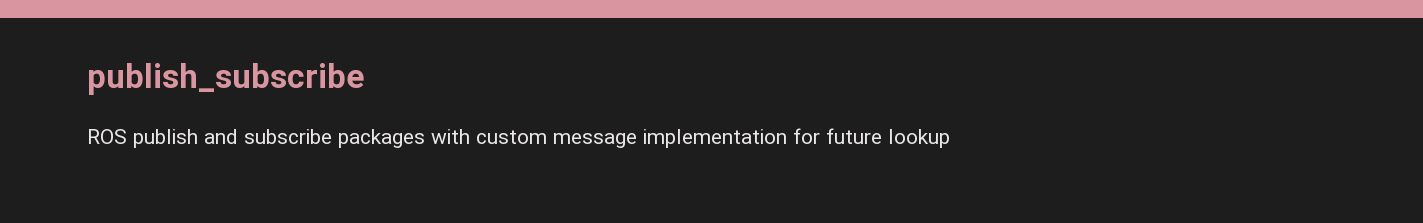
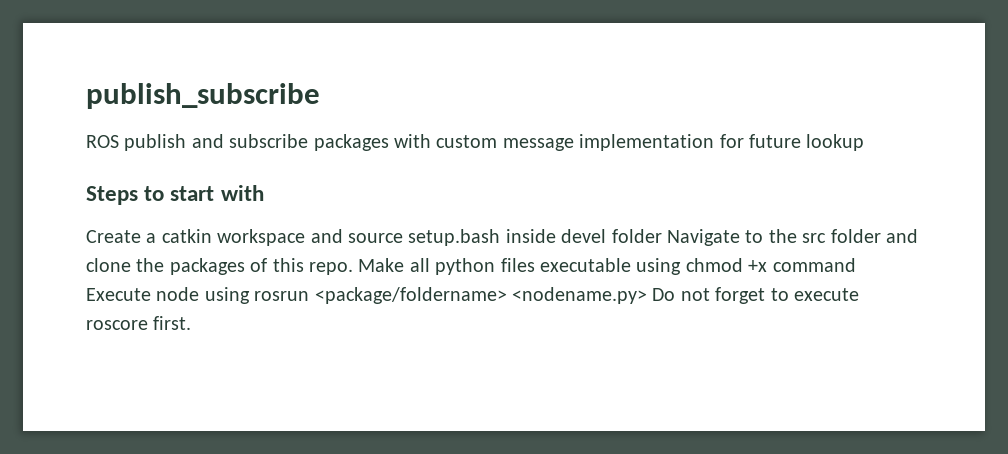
(950, 138) none -> [86,185,264,205] [86,229,918,246] [86,258,856,275] [86,287,859,304] [86,316,192,330] // Steps to start with // Create a catkin workspace and source setup.bash inside devel folder Navigate to the src folder and clone the packages of this repo. Make all python files executable using chmod +x command Execute node using rosrun <package/foldername> <nodename.py> Do not forget to execute roscore first.

